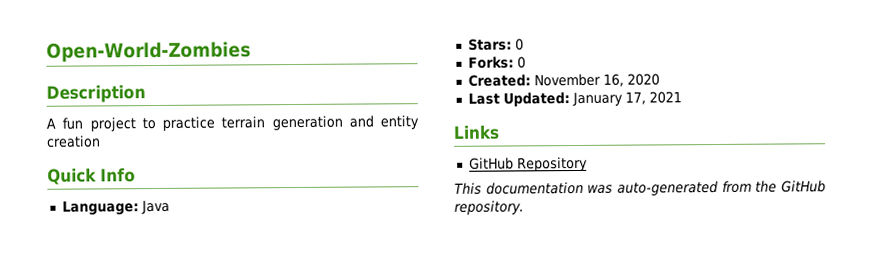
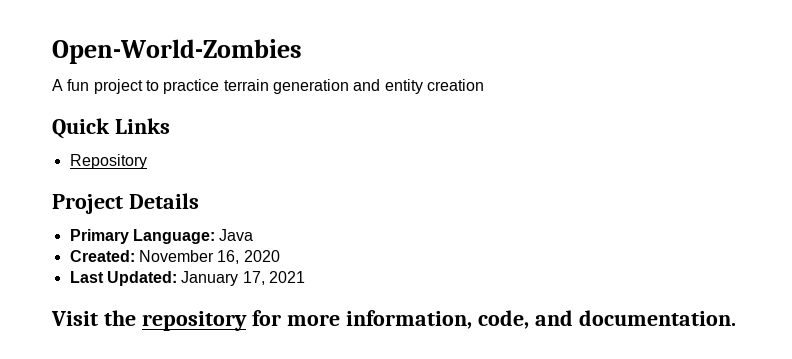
[46,85,146,103] // Description -> (302, 51) none
[100,168,136,183] [61,199,170,216] [467,38,524,51] [467,56,526,69] Info // Language: Java // Stars: 0 // Forks: 0 -> [114,118,170,134] [69,154,147,169] [52,193,199,214] [69,229,254,244] Links // Repository // Project Details // Primary Language: Java
[453,125,500,140] [468,156,588,172] [454,180,826,196] [454,200,524,215] Links // GitHub Repository // This documentation was auto-generated from the GitHub repository. -> [51,310,736,331] Visit the repository for more information, code, and documentation.

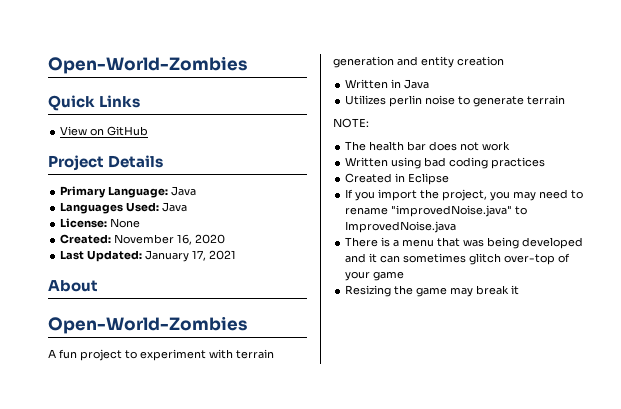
[52,39,302,64] [52,79,484,94] Open-World-Zombies // A fun project to practice terrain generation and entity creation -> [48,56,247,74] Open-World-Zombies
[69,154,147,169] Repository -> [60,126,149,136] View on GitHub
(254, 235) none -> [60,202,188,214] [60,218,141,228] // Languages Used: Java // License: None
[51,310,736,331] Visit the repository for more information, code, and documentation. -> [48,280,98,292] [48,316,247,334] [48,349,274,361] [333,56,504,68] [345,79,430,89] [345,95,566,107] [333,118,369,128] [345,141,511,151] [345,157,546,169] [345,173,450,185] [345,189,584,201] [345,205,528,217] [345,221,457,233] [345,237,584,249] [345,253,571,265] [345,271,405,281] [345,285,520,297] About // Open-World-Zombies // A fun project to experiment with terrain generation and entity creation // Written in Java // Utilizes perlin noise to generate terrain // NOTE: // The health bar does not work // Written using bad coding practices // Created in Eclipse // If you import the project, you may need to rename "improvedNoise.java" to ImprovedNoise.java // There is a menu that was being developed and it can sometimes glitch over-top of your game // Resizing the game may break it

